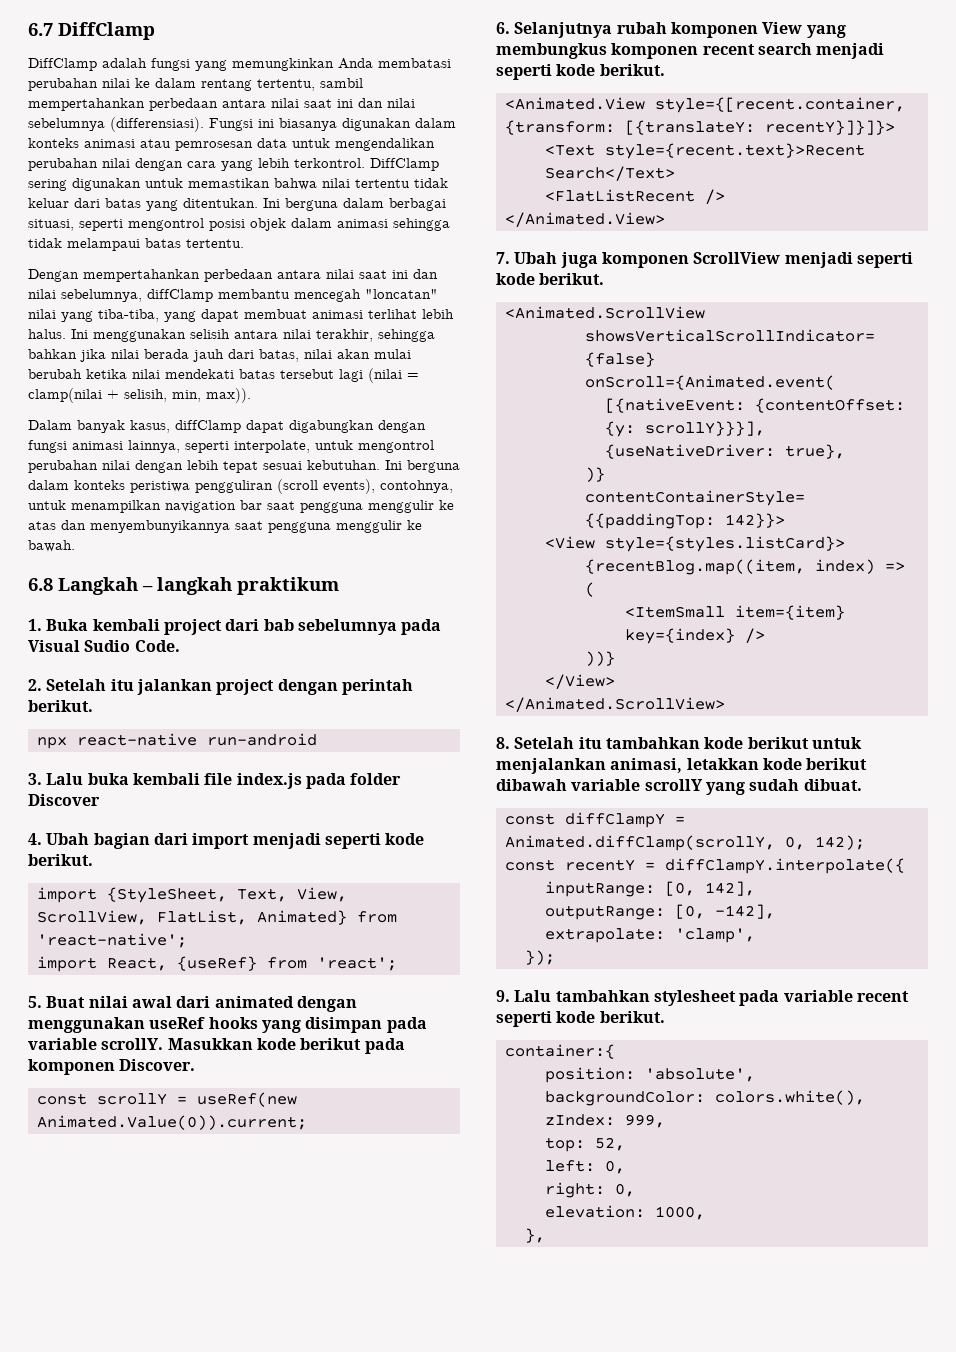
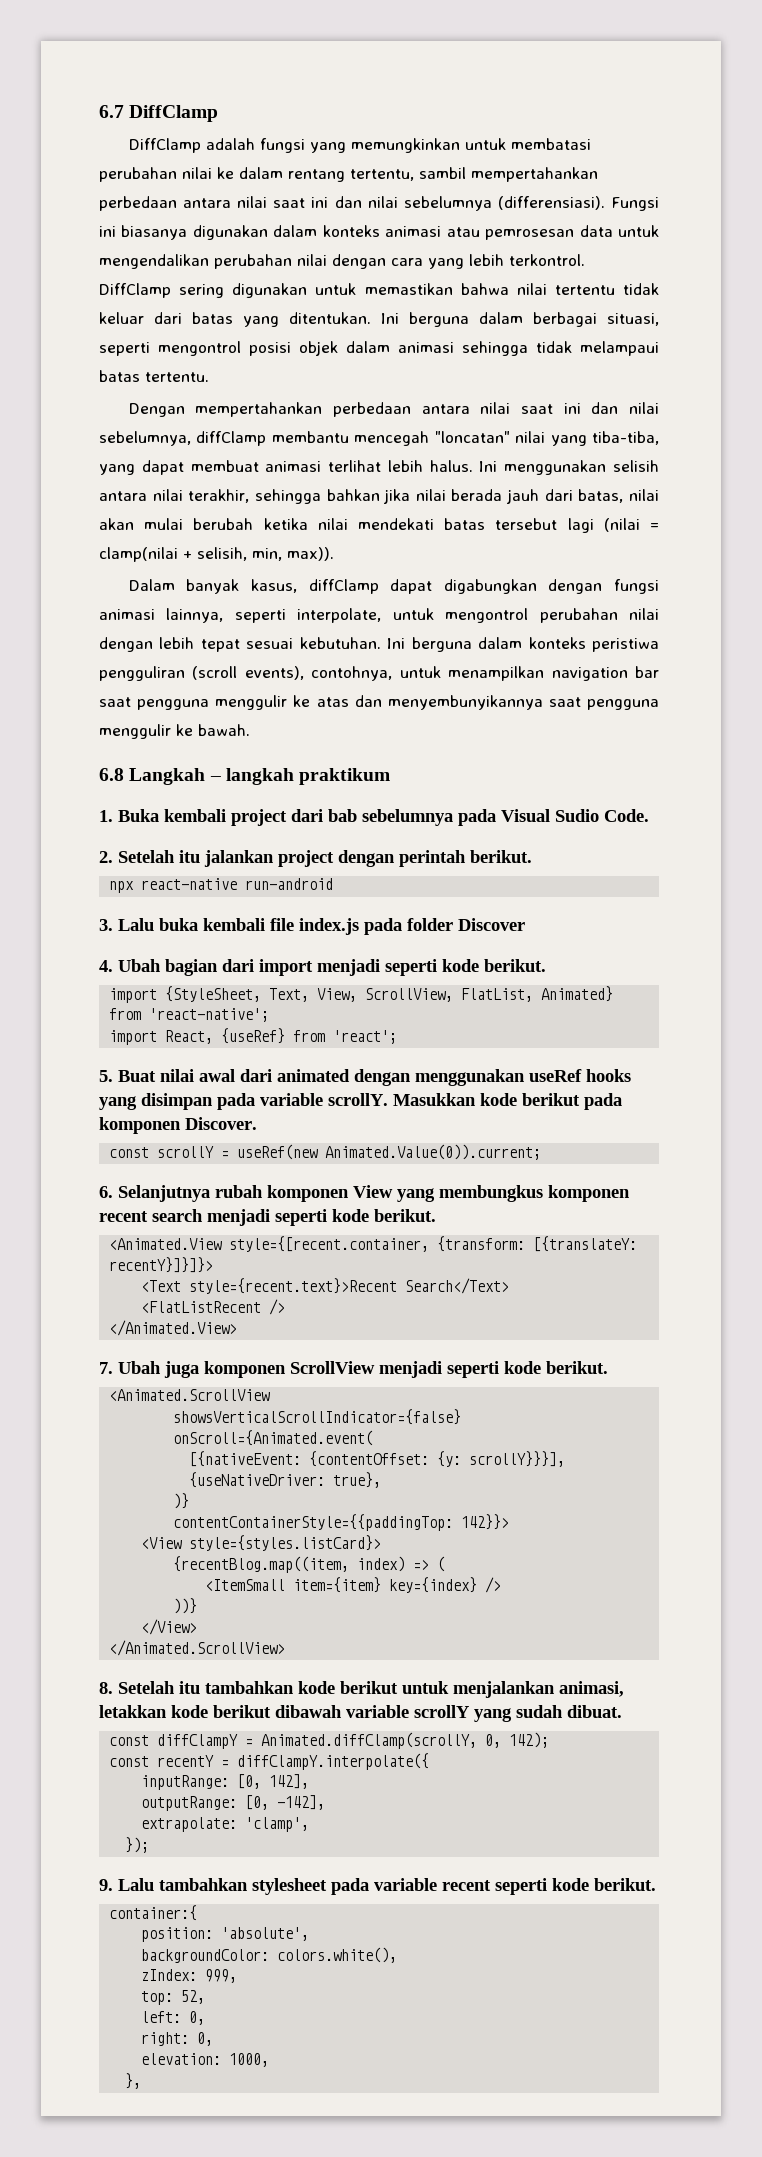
[338,58,373,69] Anda -> [464,138,506,150] untuk

